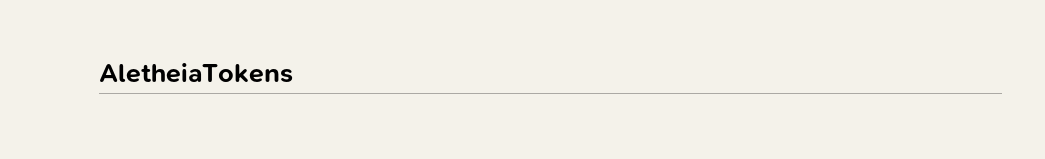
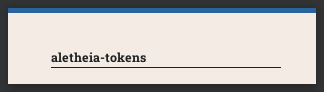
[99,63,293,83] AletheiaTokens -> [51,52,146,63] aletheia-tokens

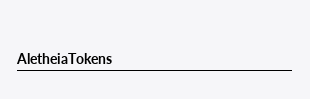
[51,52,146,63] aletheia-tokens -> [16,53,112,64] AletheiaTokens

